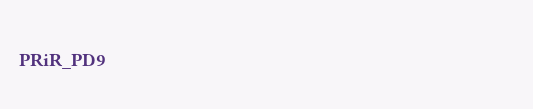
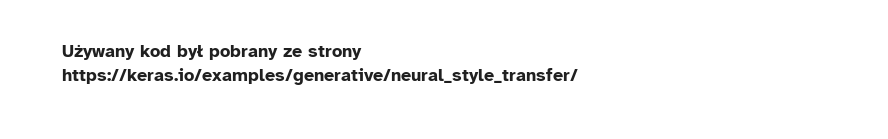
[19,53,106,69] PRiR_PD9 -> [62,44,362,60] [62,68,578,85] Używany kod był pobrany ze strony https://keras.io/examples/generative/neural_style_transfer/

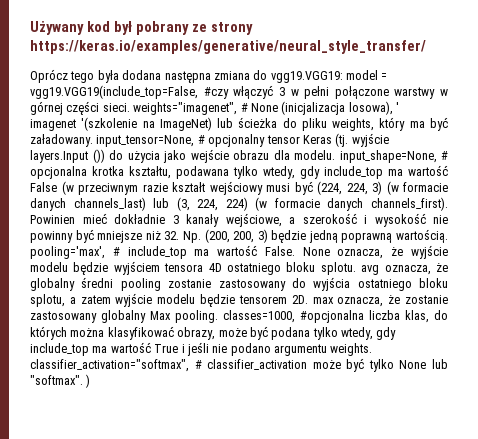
(578, 76) none -> [30,69,388,83] [30,85,448,99] [30,101,399,115] [30,117,448,131] [30,133,389,147] [30,149,448,163] [30,165,448,179] [30,181,448,195] [30,197,448,211] [30,213,448,227] [30,229,448,243] [30,245,448,259] [30,261,448,275] [30,277,448,291] [30,293,448,307] [30,310,448,323] [30,326,397,340] [30,342,373,356] [30,358,448,372] [30,374,91,388] // Oprócz tego była dodana następna zmiana do vgg19.VGG19: model = vgg19.VGG19(include_top=False, #czy włączyć 3 w pełni połączone warstwy w górnej części sieci. weights="imagenet", # None (inicjalizacja losowa), ' imagenet '(szkolenie na ImageNet) lub ścieżka do pliku weights, który ma być załadowany. input_tensor=None, # opcjonalny tensor Keras (tj. wyjście layers.Input ()) do użycia jako wejście obrazu dla modelu. input_shape=None, # opcjonalna krotka kształtu, podawana tylko wtedy, gdy include_top ma wartość False (w przeciwnym razie kształt wejściowy musi być (224, 224, 3) (w formacie danych channels_last) lub (3, 224, 224) (w formacie danych channels_first). Powinien mieć dokładnie 3 kanały wejściowe, a szerokość i wysokość nie powinny być mniejsze niż 32. Np. (200, 200, 3) będzie jedną poprawną wartością. pooling='max', # include_top ma wartość False. None oznacza, że wyjście modelu będzie wyjściem tensora 4D ostatniego bloku splotu. avg oznacza, że globalny średni pooling zostanie zastosowany do wyjścia ostatniego bloku splotu, a zatem wyjście modelu będzie tensorem 2D. max oznacza, że zostanie zastosowany globalny Max pooling. classes=1000, #opcjonalna liczba klas, do których można klasyfikować obrazy, może być podana tylko wtedy, gdy include_top ma wartość True i jeśli nie podano argumentu weights. classifier_activation="softmax", # classifier_activation może być tylko None lub "softmax". )

